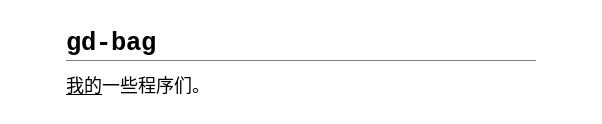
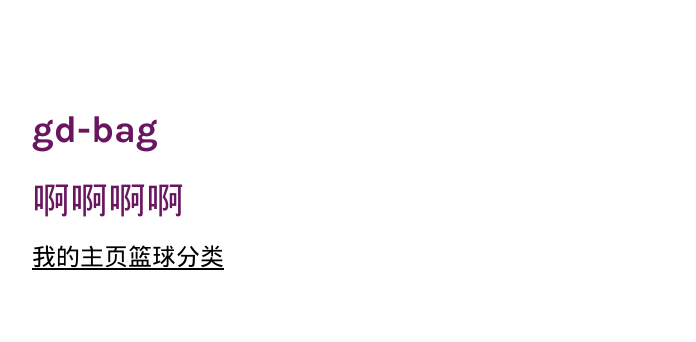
(156, 43) none -> [32,184,184,217] // 啊啊啊啊
[102,76,210,95] 一些程序们。 -> [80,245,224,268] 主页篮球分类

